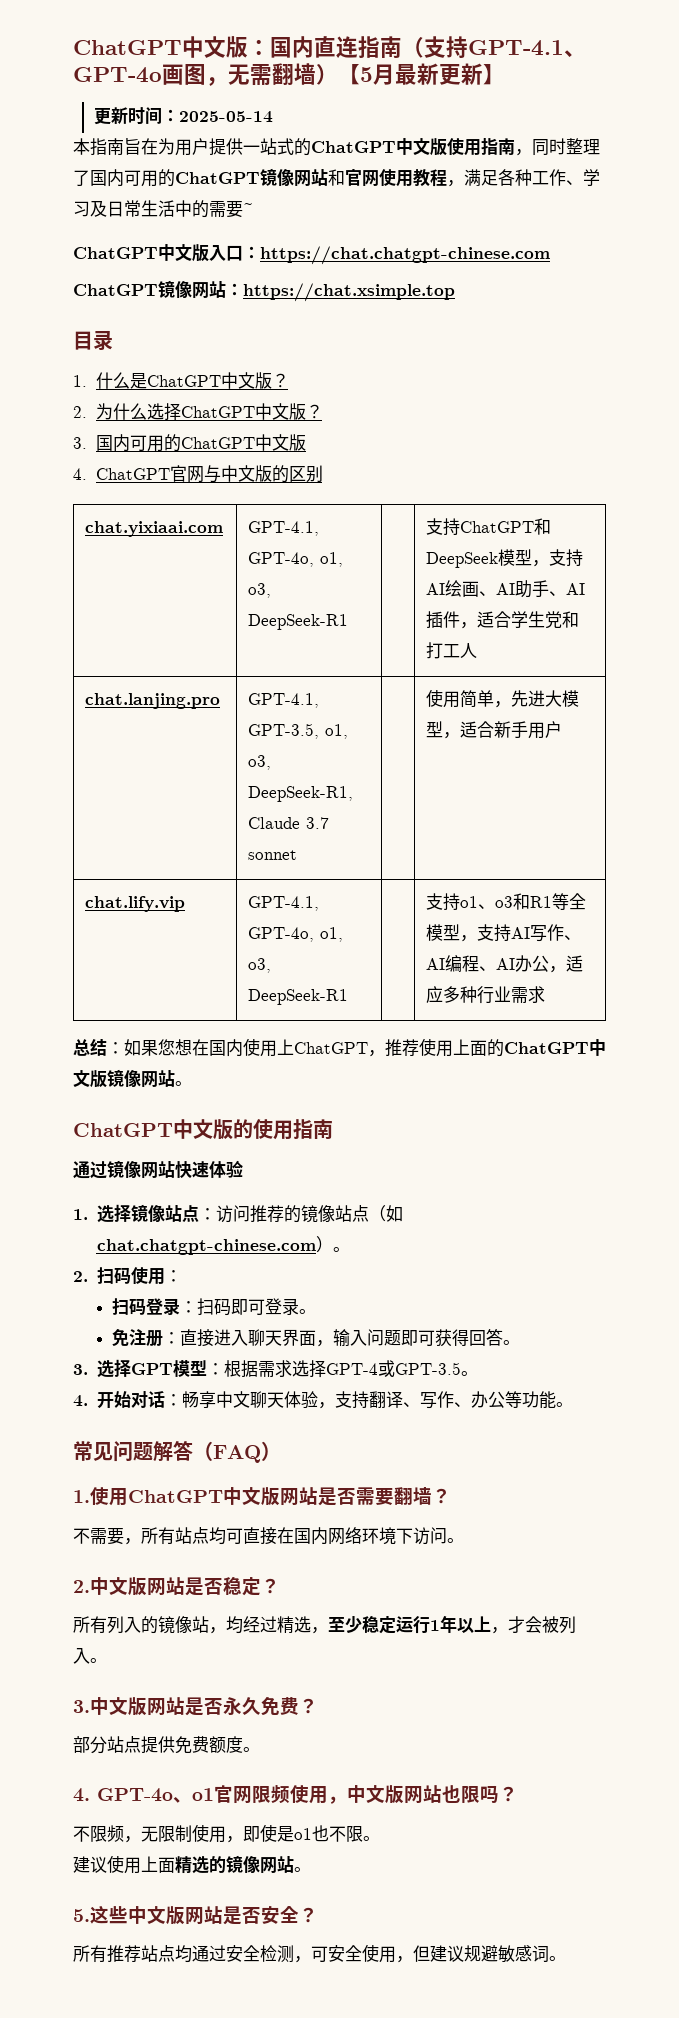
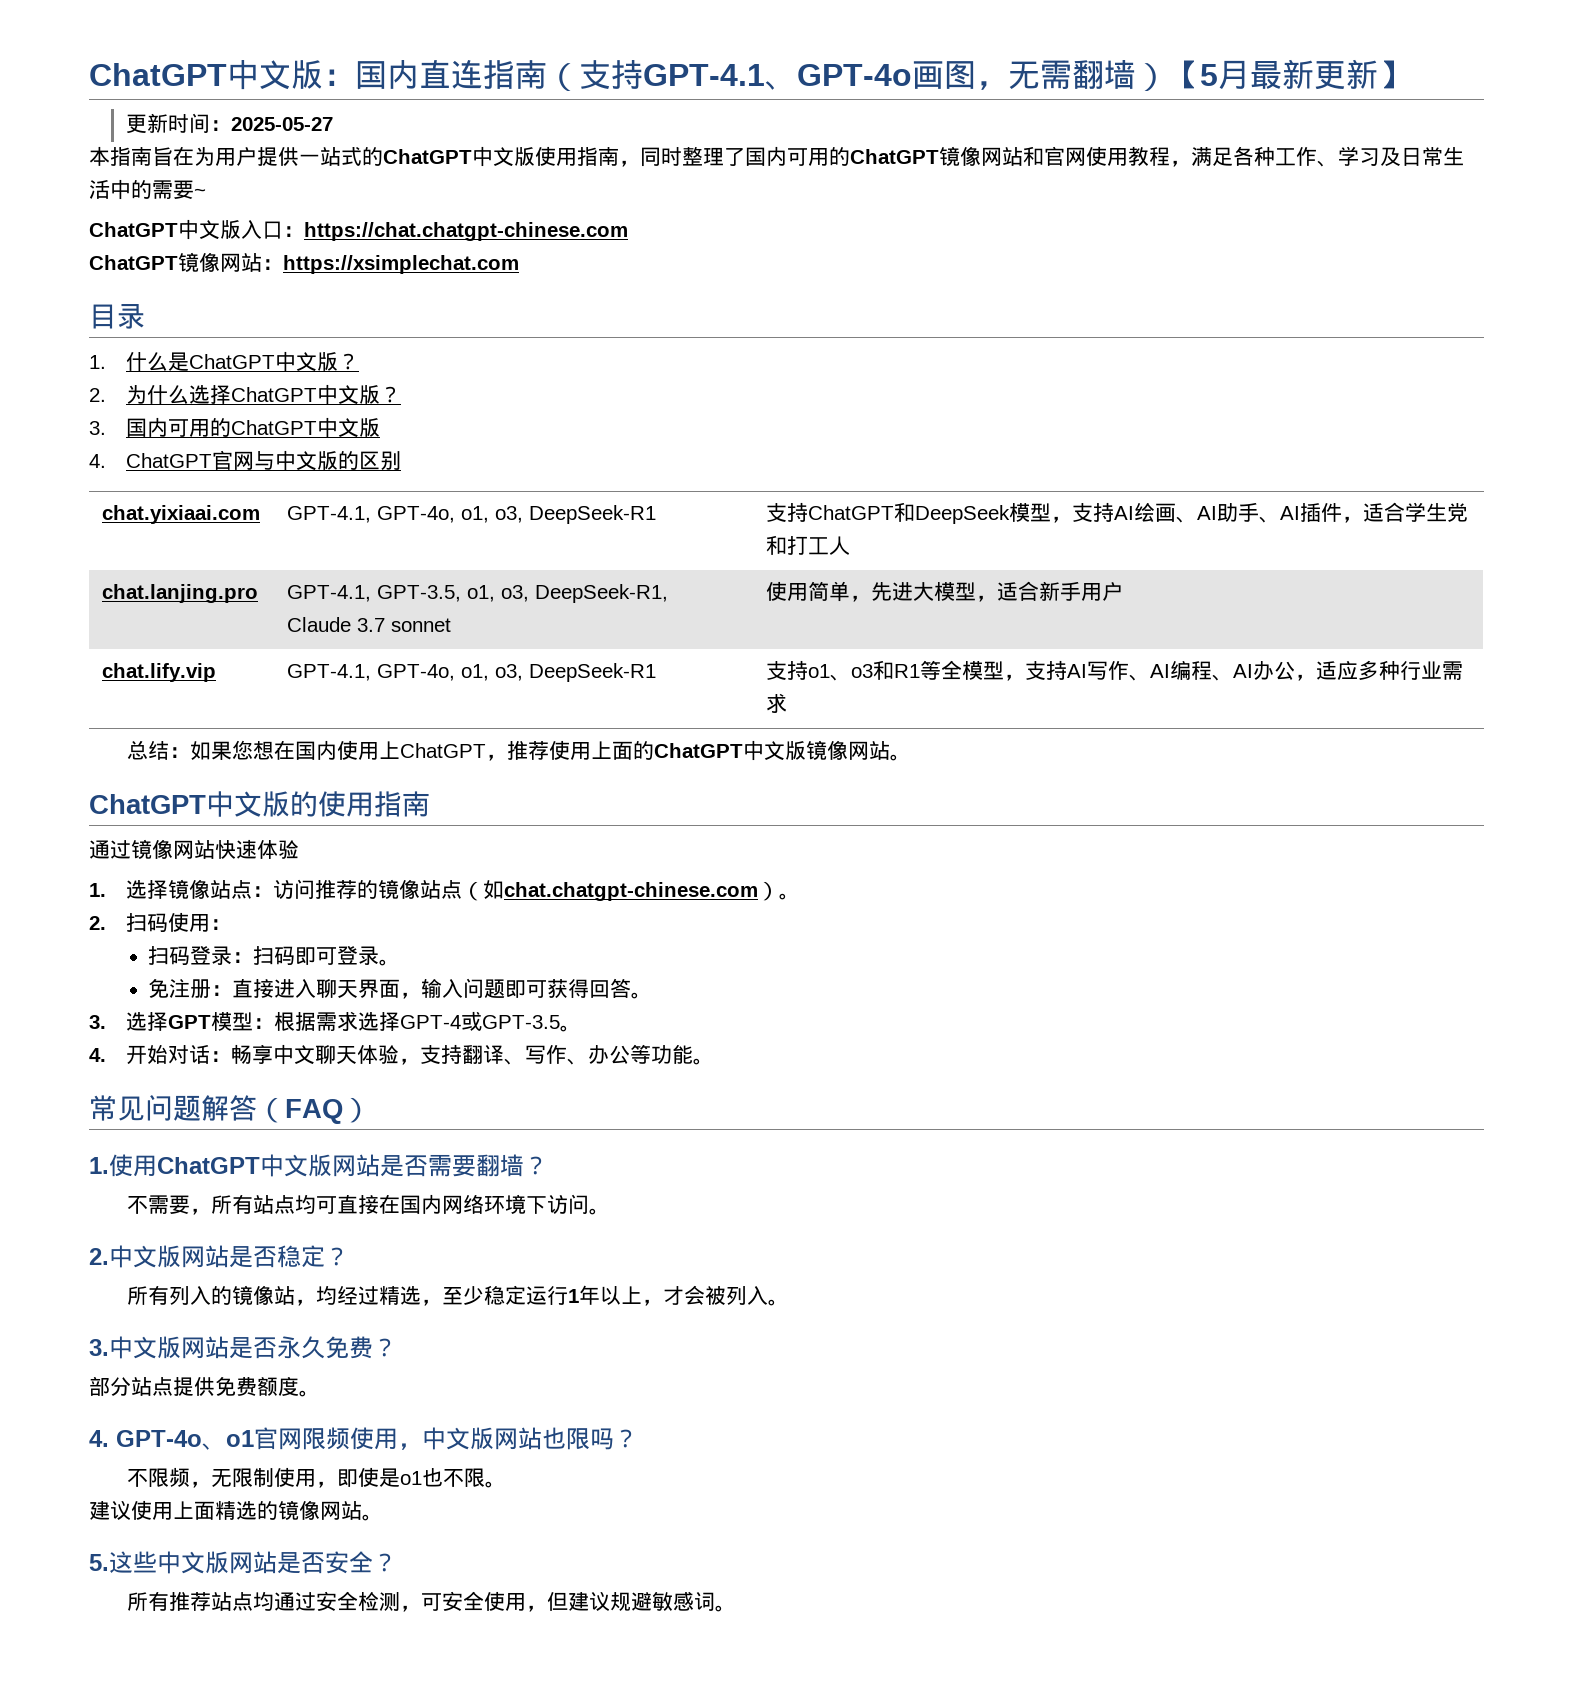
[178,111,273,123] 2025-05-14 -> [230,117,333,131] 2025-05-27
[243,283,455,302] https://chat.xsimple.top -> [283,255,519,274] https://xsimplechat.com

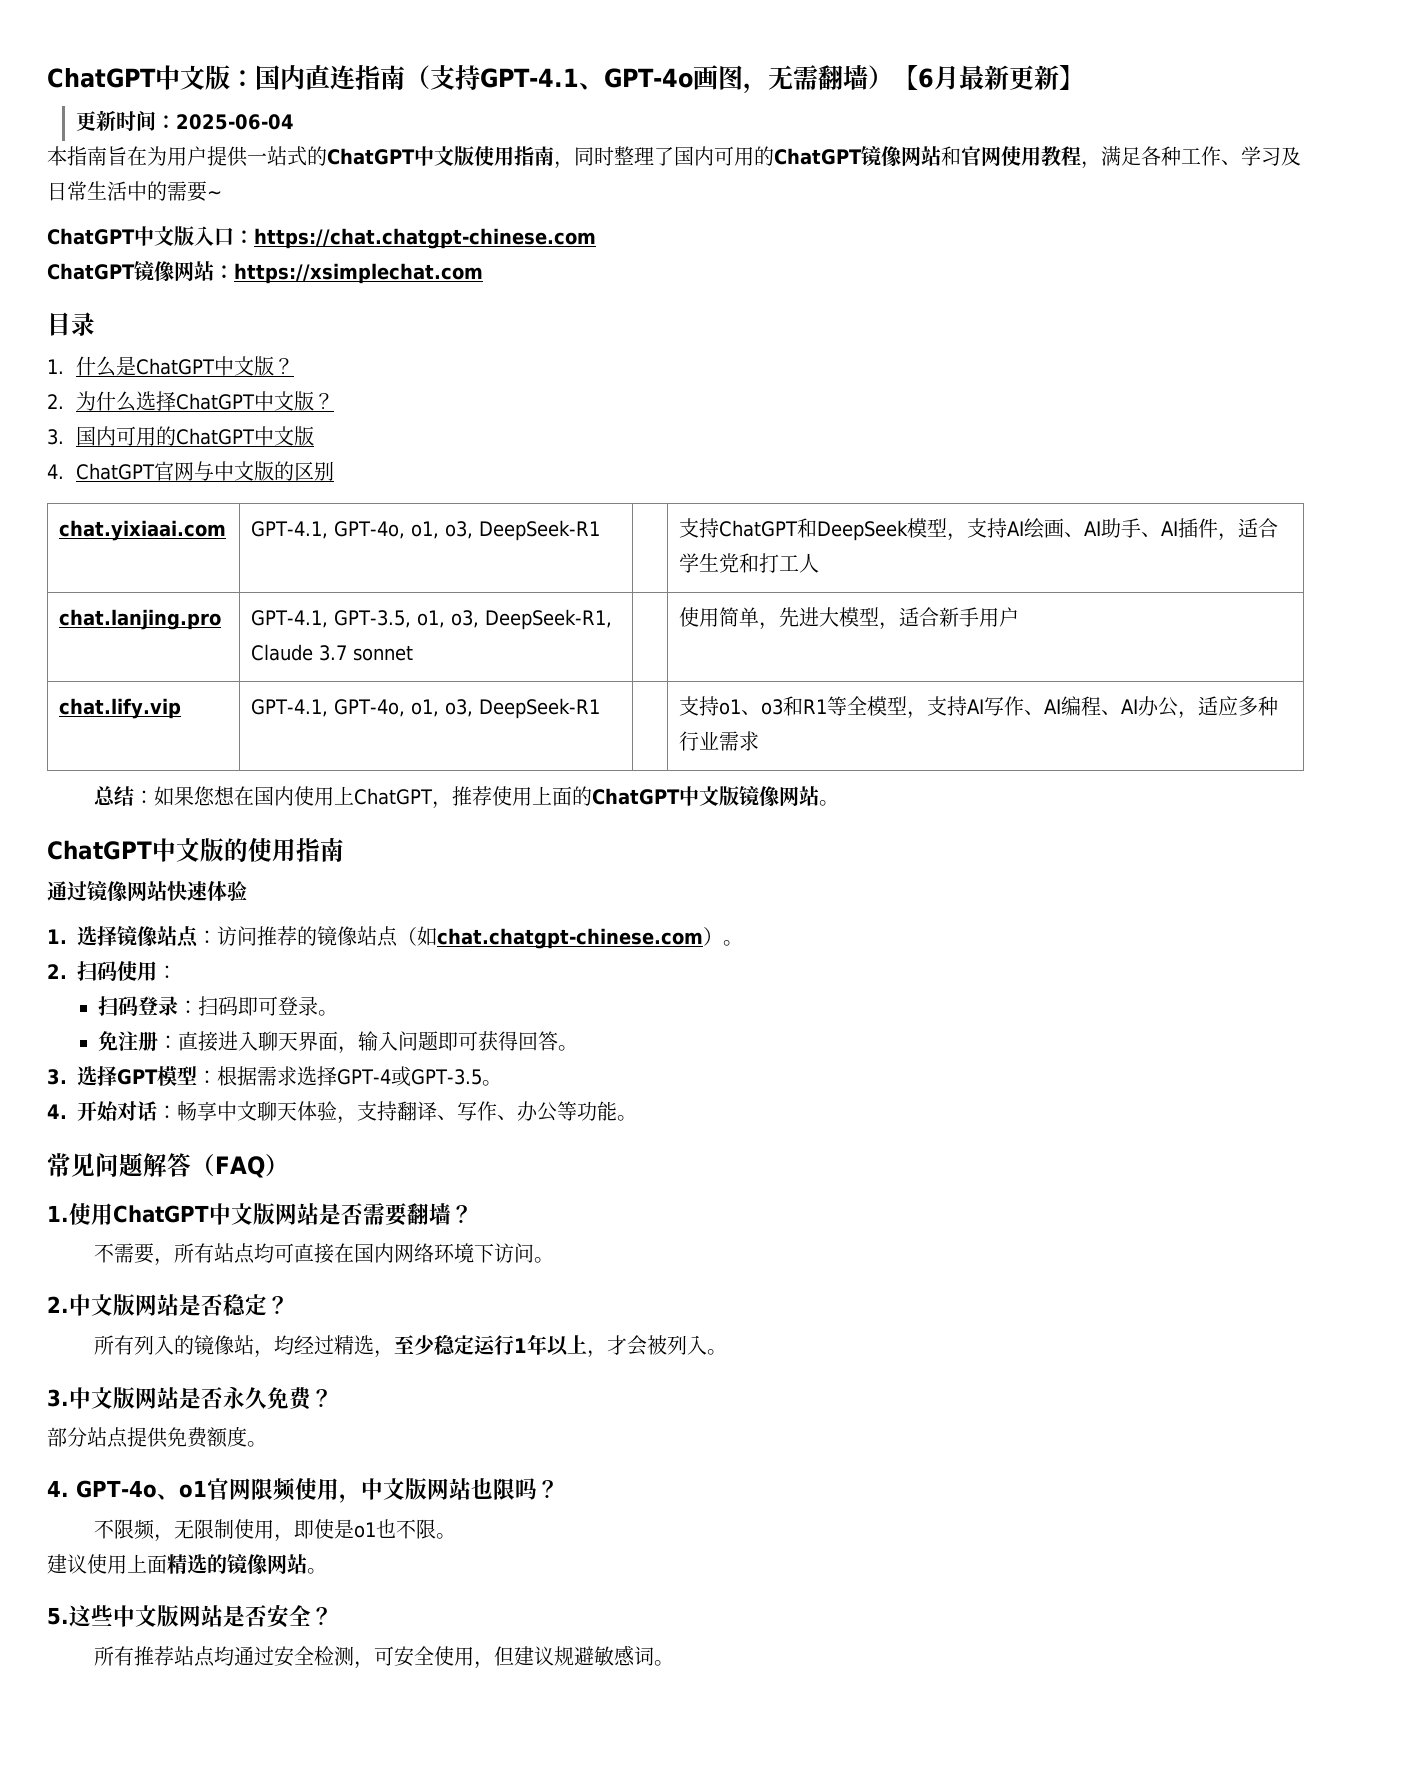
[1200,64,1218,86] 5 -> [917,68,934,88] 6
[230,117,333,131] 2025-05-27 -> [175,114,294,130] 2025-06-04

